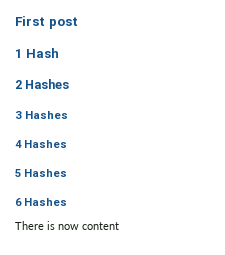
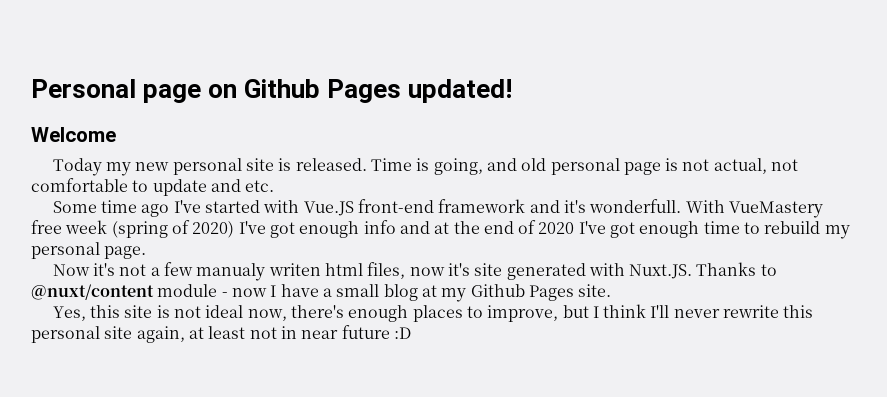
[15,16,78,29] [15,48,59,58] [15,79,70,89] [15,111,69,119] [15,140,67,148] [15,169,67,177] [15,198,67,206] [15,221,119,230] First post // 1 Hash // 2 Hashes // 3 Hashes // 4 Hashes // 5 Hashes // 6 Hashes // There is now content -> [31,79,513,103] [31,127,116,142] [52,158,799,176] [31,178,275,196] [52,199,823,218] [31,220,850,239] [31,242,147,259] [52,262,777,281] [31,284,612,302] [52,304,814,322] [31,325,411,343] Personal page on Github Pages updated! // Welcome // Today my new personal site is released. Time is going, and old personal page is not actual, not comfortable to update and etc. // Some time ago I've started with Vue.JS front-end framework and it's wonderfull. With VueMastery free week (spring of 2020) I've got enough info and at the end of 2020 I've got enough time to rebuild my personal page. // Now it's not a few manualy writen html files, now it's site generated with Nuxt.JS. Thanks to @nuxt/content module - now I have a small blog at my Github Pages site. // Yes, this site is not ideal now, there's enough places to improve, but I think I'll never rewrite this personal site again, at least not in near future :D

